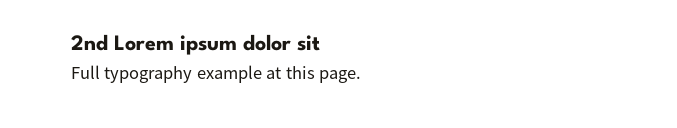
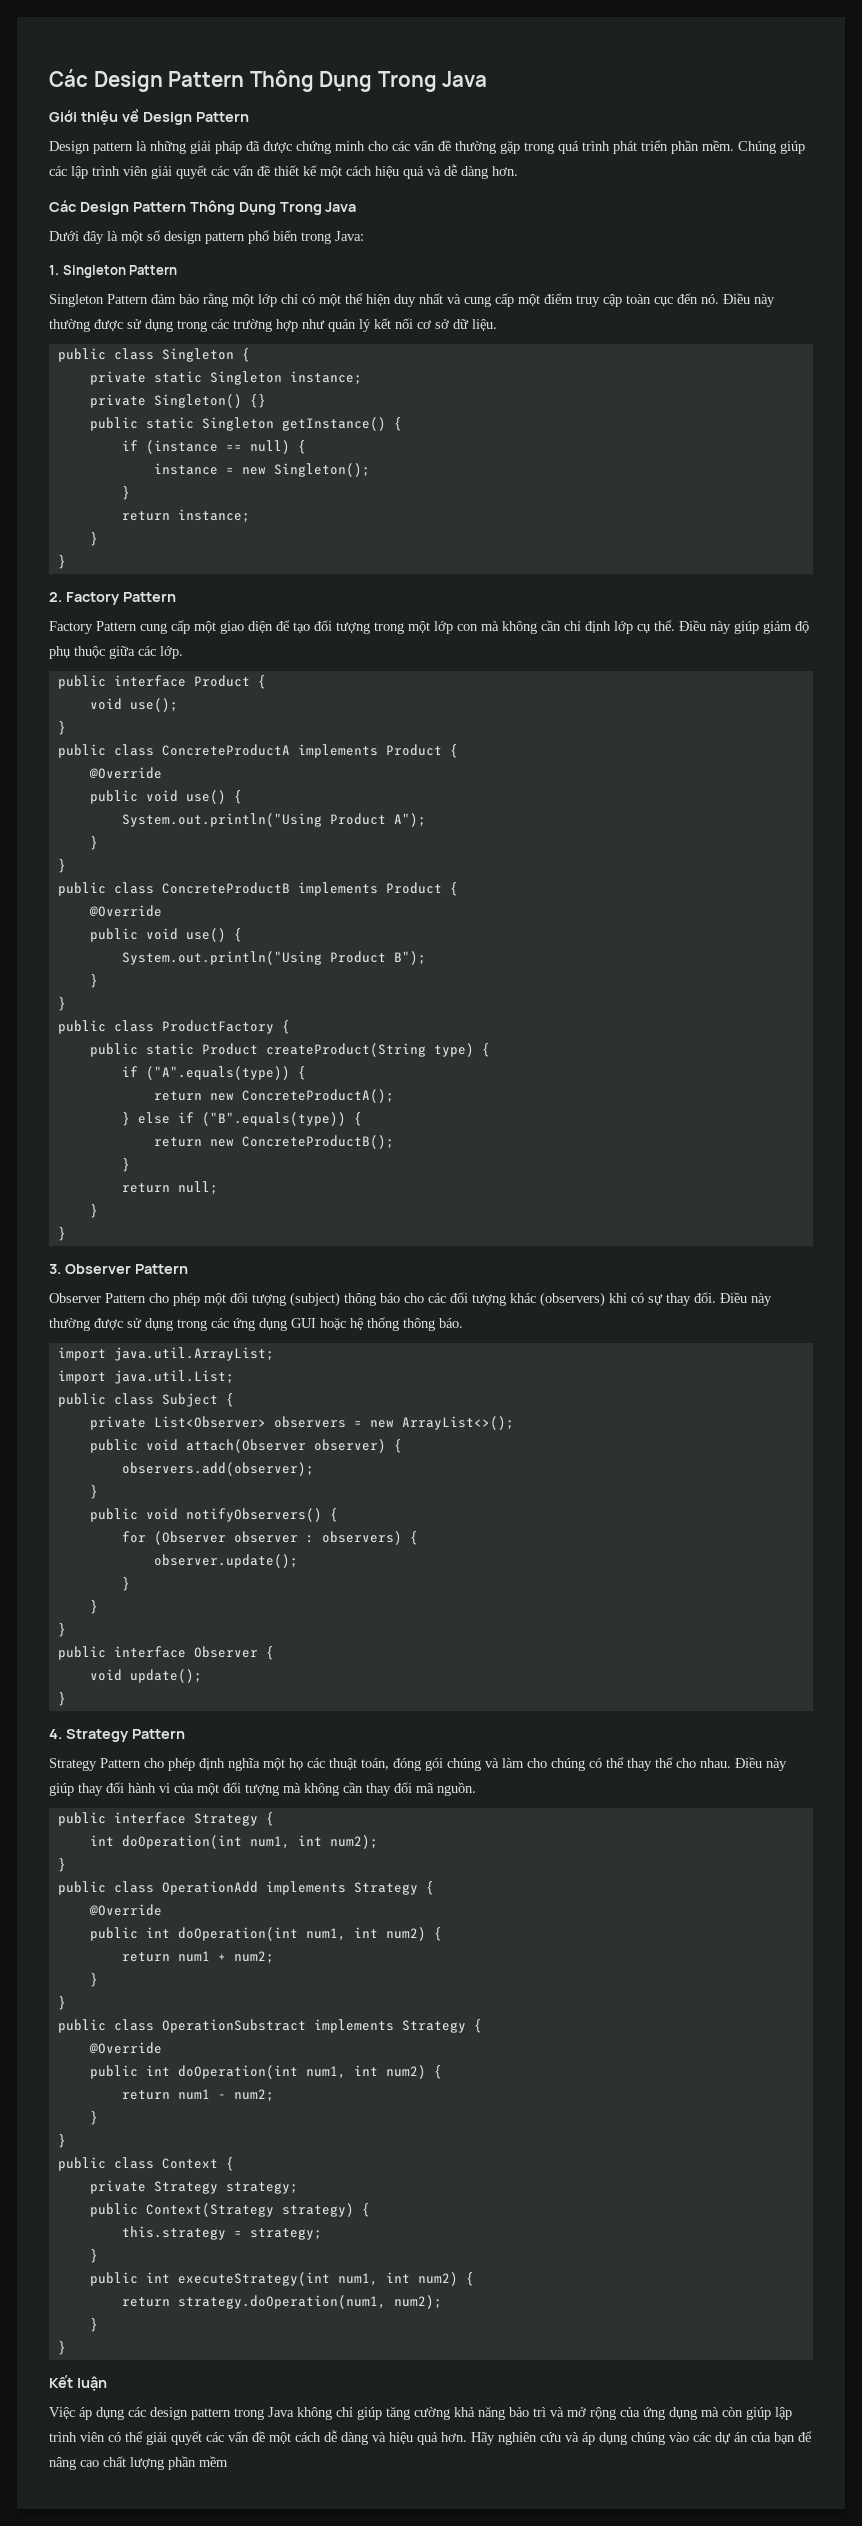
[71,34,320,55] [71,65,362,83] 2nd Lorem ipsum dolor sit // Full typography example at this page. -> [49,69,488,92] [49,109,249,125] [49,140,805,154] [49,164,518,179] [49,200,357,215] [49,230,364,244] [49,265,178,278] [49,293,775,307] [49,318,497,332] [57,348,250,362] [89,371,362,385] [89,394,266,408] [89,417,402,431] [121,440,306,454] [153,463,370,477] [121,486,130,500] [121,509,250,523] [89,532,98,546] [57,555,66,569] [49,592,176,605] [49,620,809,634] [49,646,183,659] [57,675,266,689] [89,698,178,712] [57,721,66,735] [57,744,458,758] [88,767,162,779] [89,790,242,804] [121,813,426,827] [89,836,98,850] [57,859,66,873] [57,882,458,896] [88,905,162,917] [89,928,242,942] [121,951,426,965] [89,974,98,988] [57,997,66,1011] [57,1020,290,1034] [89,1043,490,1057] [121,1066,306,1080] [153,1089,394,1103] [121,1112,362,1126] [153,1135,394,1149] [121,1158,130,1172] [121,1181,218,1195] [89,1204,98,1218] [57,1227,66,1241] [49,1264,188,1274] [49,1292,772,1307] [49,1317,463,1331] [57,1347,274,1361] [57,1370,234,1384] [57,1393,234,1407] [89,1416,514,1430] [89,1439,402,1453] [121,1462,314,1476] [89,1485,98,1499] [89,1508,338,1522] [121,1531,418,1545] [153,1554,298,1568] [121,1577,130,1591] [89,1600,98,1614] [57,1623,66,1637] [57,1646,274,1660] [89,1669,202,1683] [57,1692,66,1706] [49,1729,185,1742] [49,1757,787,1771] [49,1782,476,1796] [57,1812,274,1826] [89,1835,378,1849] [57,1858,66,1872] [57,1881,434,1895] [88,1904,162,1916] [89,1927,442,1941] [121,1951,274,1964] [89,1973,98,1987] [57,1996,66,2010] [57,2019,482,2033] [88,2042,162,2054] [89,2065,442,2079] [121,2089,274,2102] [89,2111,98,2125] [57,2134,66,2148] [57,2157,234,2171] [89,2180,298,2194] [89,2203,370,2217] [121,2226,322,2240] [89,2249,98,2263] [89,2272,474,2286] [121,2295,442,2309] [89,2318,98,2332] [57,2341,66,2355] [49,2375,107,2391] [49,2406,792,2420] [49,2430,812,2445] [49,2456,228,2470] Các Design Pattern Thông Dụng Trong Java // Giới thiệu về Design Pattern // Design pattern là những giải pháp đã được chứng minh cho các vấn đề thường gặp trong quá trình phát triển phần mềm. Chúng giúp các lập trình viên giải quyết các vấn đề thiết kế một cách hiệu quả và dễ dàng hơn. // Các Design Pattern Thông Dụng Trong Java // Dưới đây là một số design pattern phổ biến trong Java: // 1. Singleton Pattern // Singleton Pattern đảm bảo rằng một lớp chỉ có một thể hiện duy nhất và cung cấp một điểm truy cập toàn cục đến nó. Điều này thường được sử dụng trong các trường hợp như quản lý kết nối cơ sở dữ liệu. // public class Singleton { // private static Singleton instance; // private Singleton() {} // public static Singleton getInstance() { // if (instance == null) { // instance = new Singleton(); // } // return instance; // } // } // 2. Factory Pattern // Factory Pattern cung cấp một giao diện để tạo đối tượng trong một lớp con mà không cần chỉ định lớp cụ thể. Điều này giúp giảm độ phụ thuộc giữa các lớp. // public interface Product { // void use(); // } // public class ConcreteProductA implements Product { // @Override // public void use() { // System.out.println("Using Product A"); // } // } // public class ConcreteProductB implements Product { // @Override // public void use() { // System.out.println("Using Product B"); // } // } // public class ProductFactory { // public static Product createProduct(String type) { // if ("A".equals(type)) { // return new ConcreteProductA(); // } else if ("B".equals(type)) { // return new ConcreteProductB(); // } // return null; // } // } // 3. Observer Pattern // Observer Pattern cho phép một đối tượng (subject) thông báo cho các đối tượng khác (observers) khi có sự thay đổi. Điều này thường được sử dụng trong các ứng dụng GUI hoặc hệ thống thông báo. // import java.util.ArrayList; // import java.util.List; // public class Subject { // private List<Observer> observers = new ArrayList<>(); // public void attach(Observer observer) { // observers.add(observer); // } // public void notifyObservers() { // for (Observer observer : observers) { // observer.update(); // } // } // } // public interface Observer { // void update(); // } // 4. Strategy Pattern // Strategy Pattern cho phép định nghĩa một họ các thuật toán, đóng gói chúng và làm cho chúng có thể thay thế cho nhau. Điều này giúp thay đổi hành vi của một đối tượng mà không cần thay đổi mã nguồn. // public interface Strategy { // int doOperation(int num1, int num2); // } // public class OperationAdd implements Strategy { // @Override // public int doOperation(int num1, int num2) { // return num1 + num2; // } // } // public class OperationSubstract implements Strategy { // @Override // public int doOperation(int num1, int num2) { // return num1 - num2; // } // } // public class Context { // private Strategy strategy; // public Context(Strategy strategy) { // this.strategy = strategy; // } // public int executeStrategy(int num1, int num2) { // return strategy.doOperation(num1, num2); // } // } // Kết luận // Việc áp dụng các design pattern trong Java không chỉ giúp tăng cường khả năng bảo trì và mở rộng của ứng dụng mà còn giúp lập trình viên có thể giải quyết các vấn đề một cách dễ dàng và hiệu quả hơn. Hãy nghiên cứu và áp dụng chúng vào các dự án của bạn để nâng cao chất lượng phần mềm

